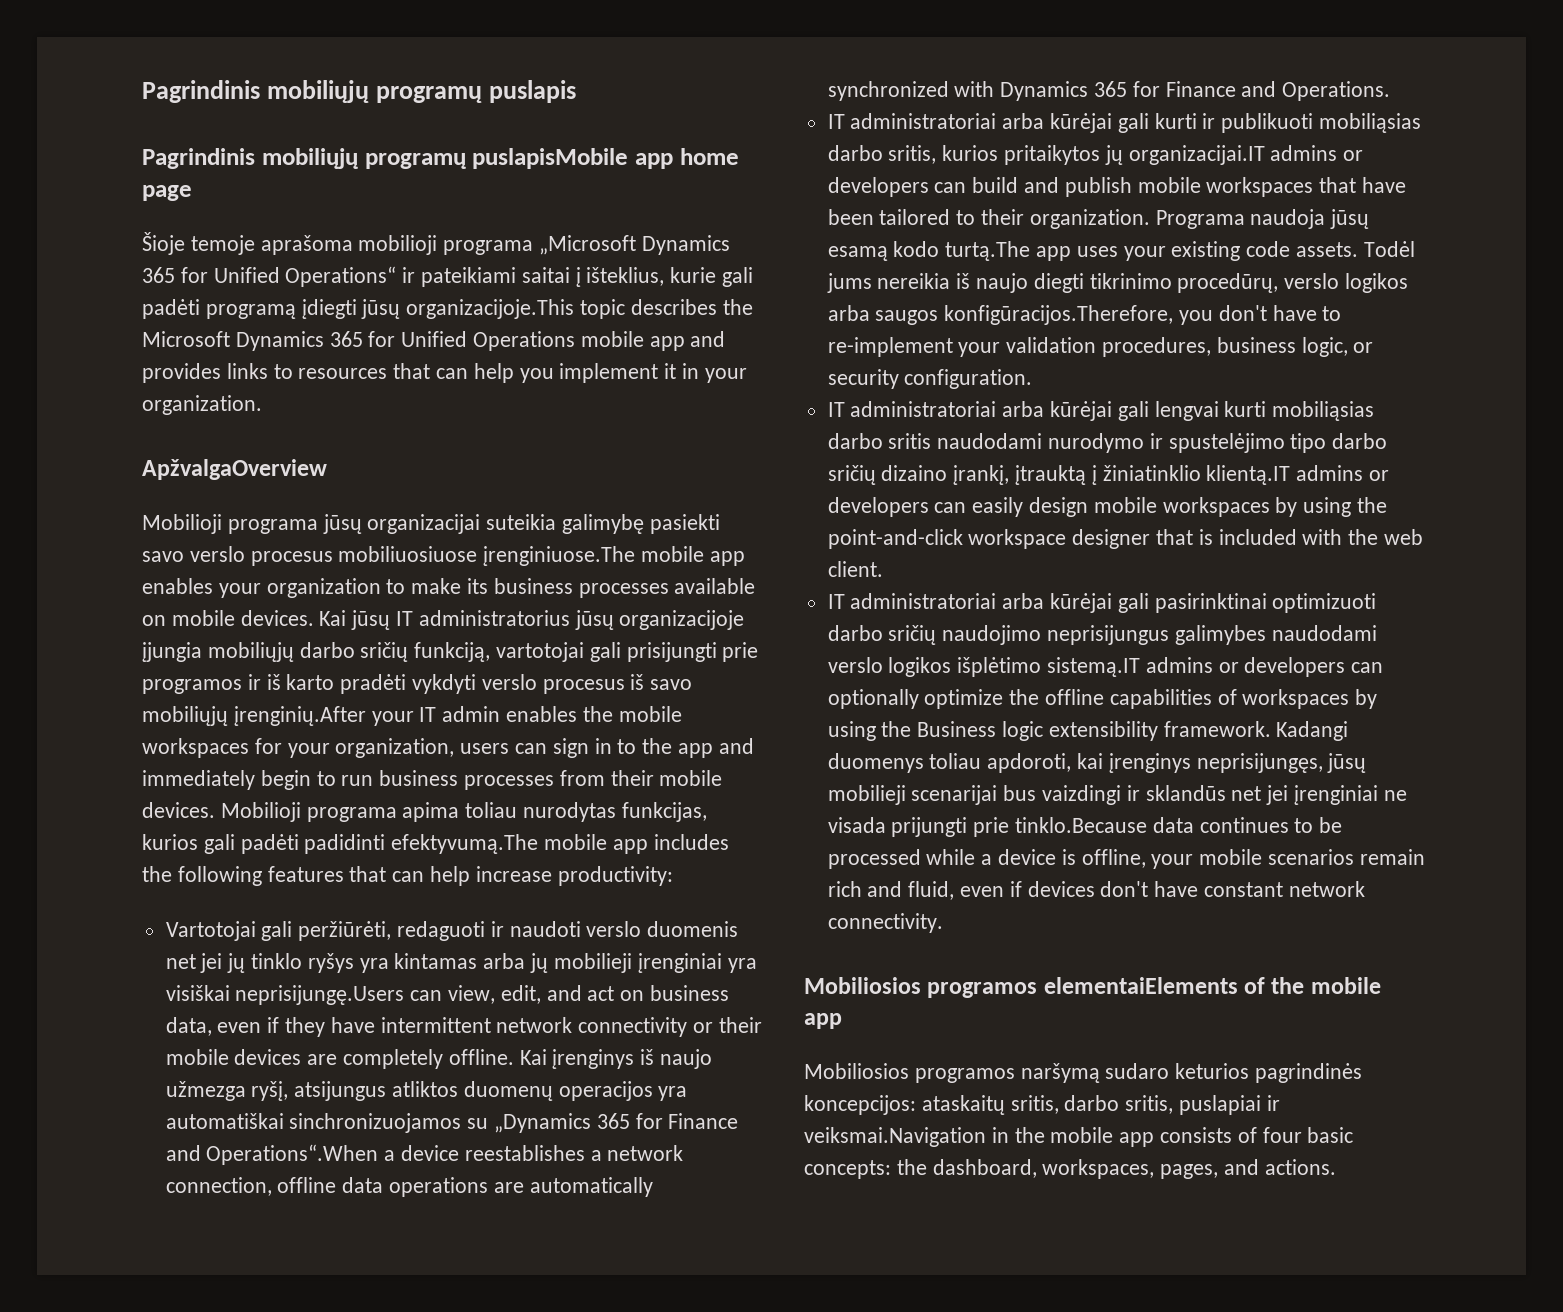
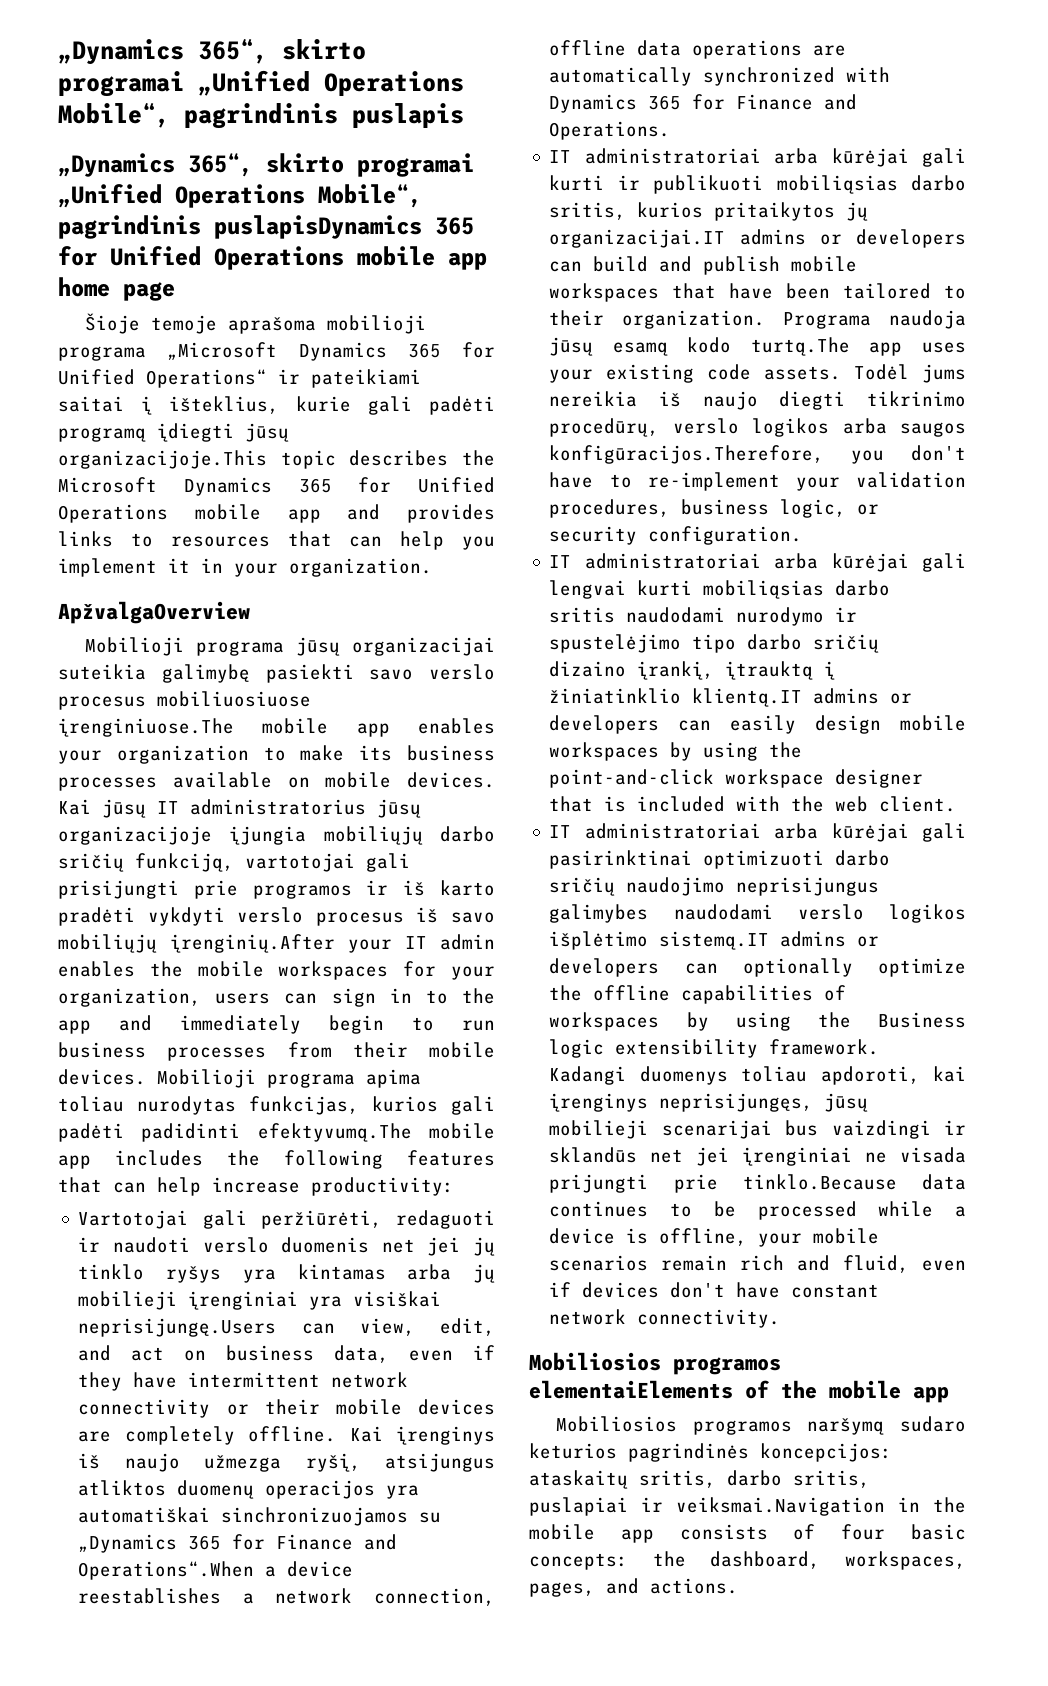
[142,80,577,103] [142,148,629,169] Pagrindinis mobiliųjų programų puslapis // Pagrindinis mobiliųjų programų puslapisMobile -> [58,38,366,65] [58,70,464,97] [58,102,464,129] [58,153,474,177] [58,184,422,208] [58,215,474,239] [58,246,435,270] „Dynamics 365“, skirto programai „Unified Operations Mobile“, pagrindinis puslapis // „Dynamics 365“, skirto programai „Unified Operations Mobile“, pagrindinis puslapisDynamics 365 for Unified Operations mobile

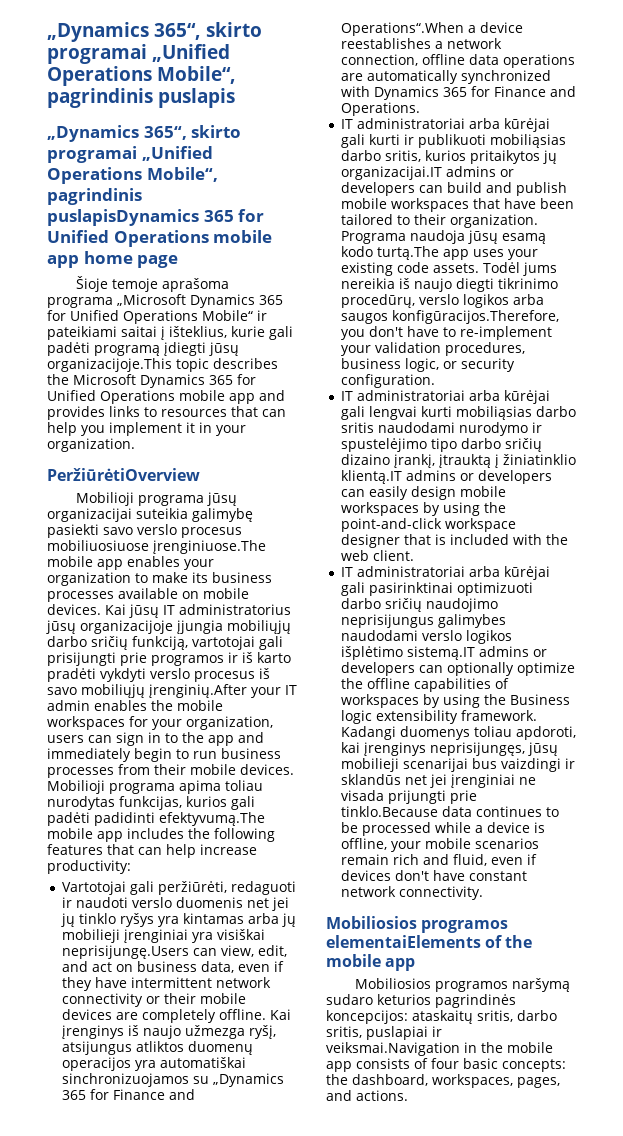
[327,315,427,334] mobilioji -> (229, 285) none
[146,369,267,388] Operations“ -> [123,310,253,324] Operations Mobile“
[58,601,250,624] ApžvalgaOverview -> [47,468,200,481] PeržiūrėtiOverview

